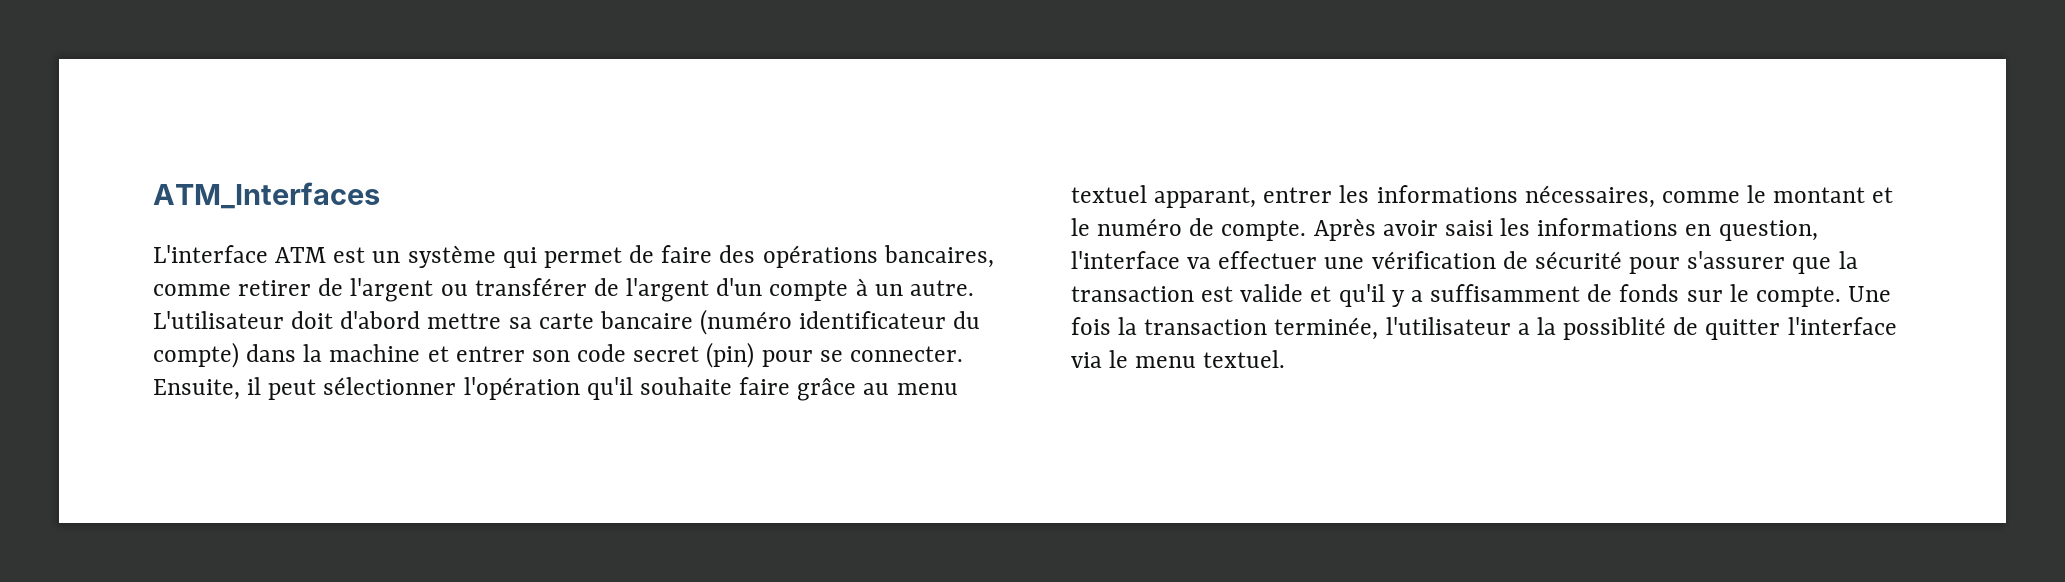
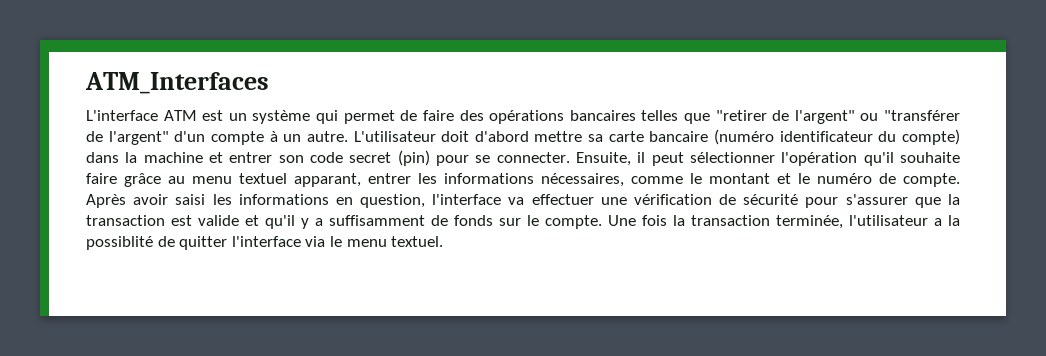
[883,245,994,268] [153,278,710,302] bancaires, comme retirer de l'argent ou transférer de l'argent -> [569,110,960,124] [86,131,169,145] bancaires telles que "retirer de l'argent" ou "transférer de l'argent"

